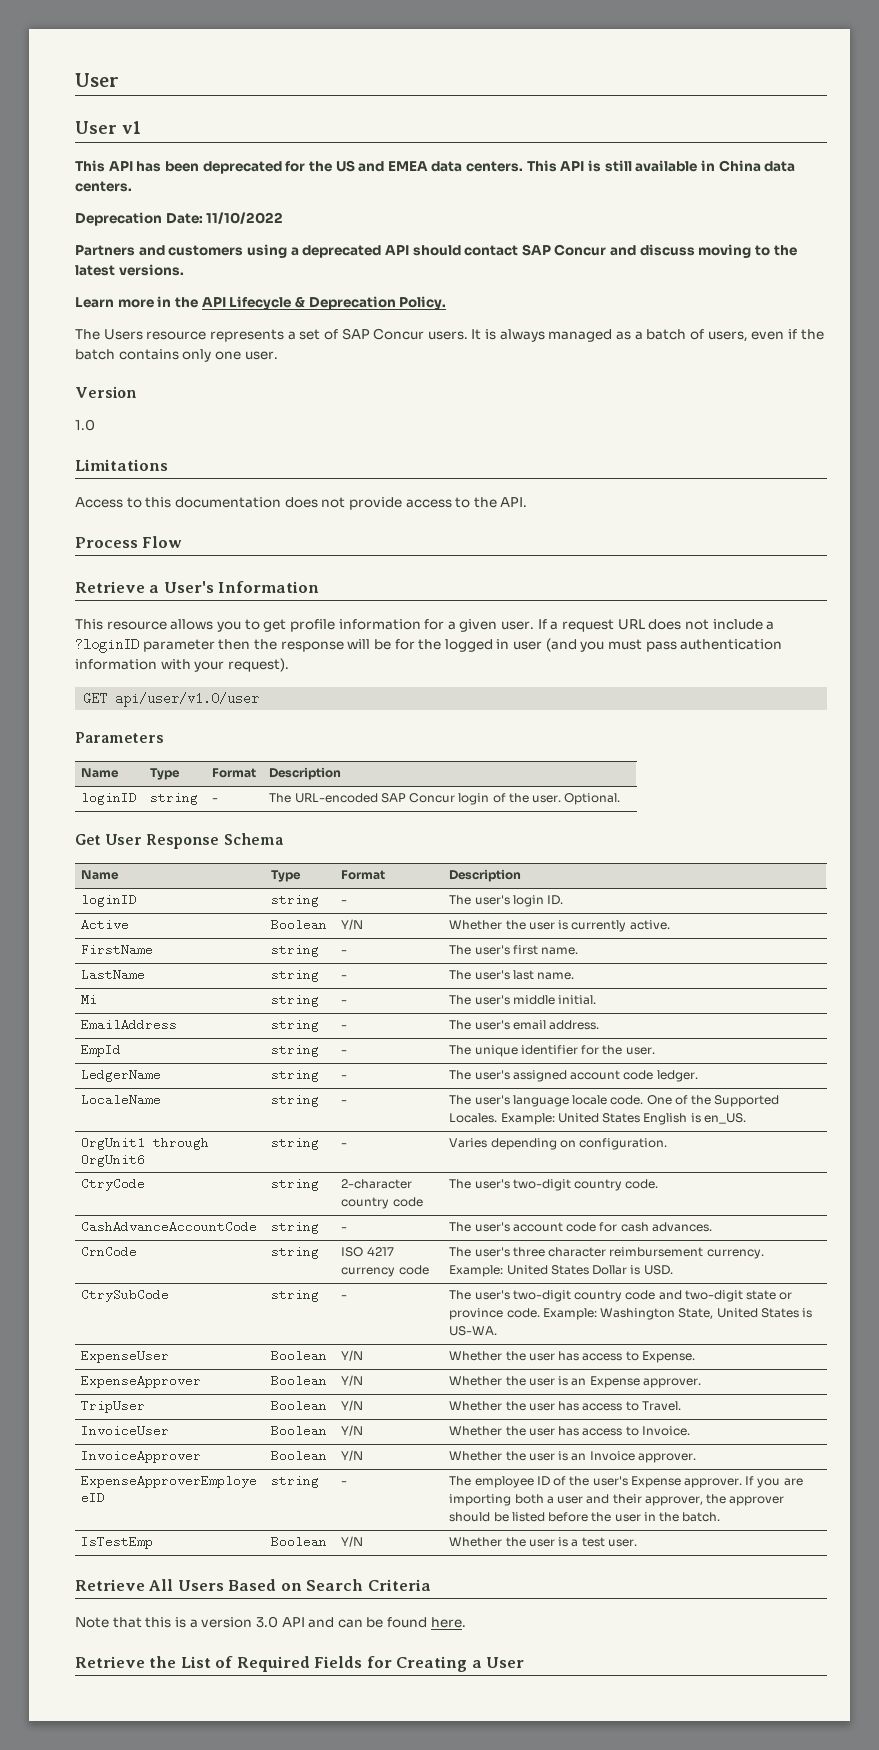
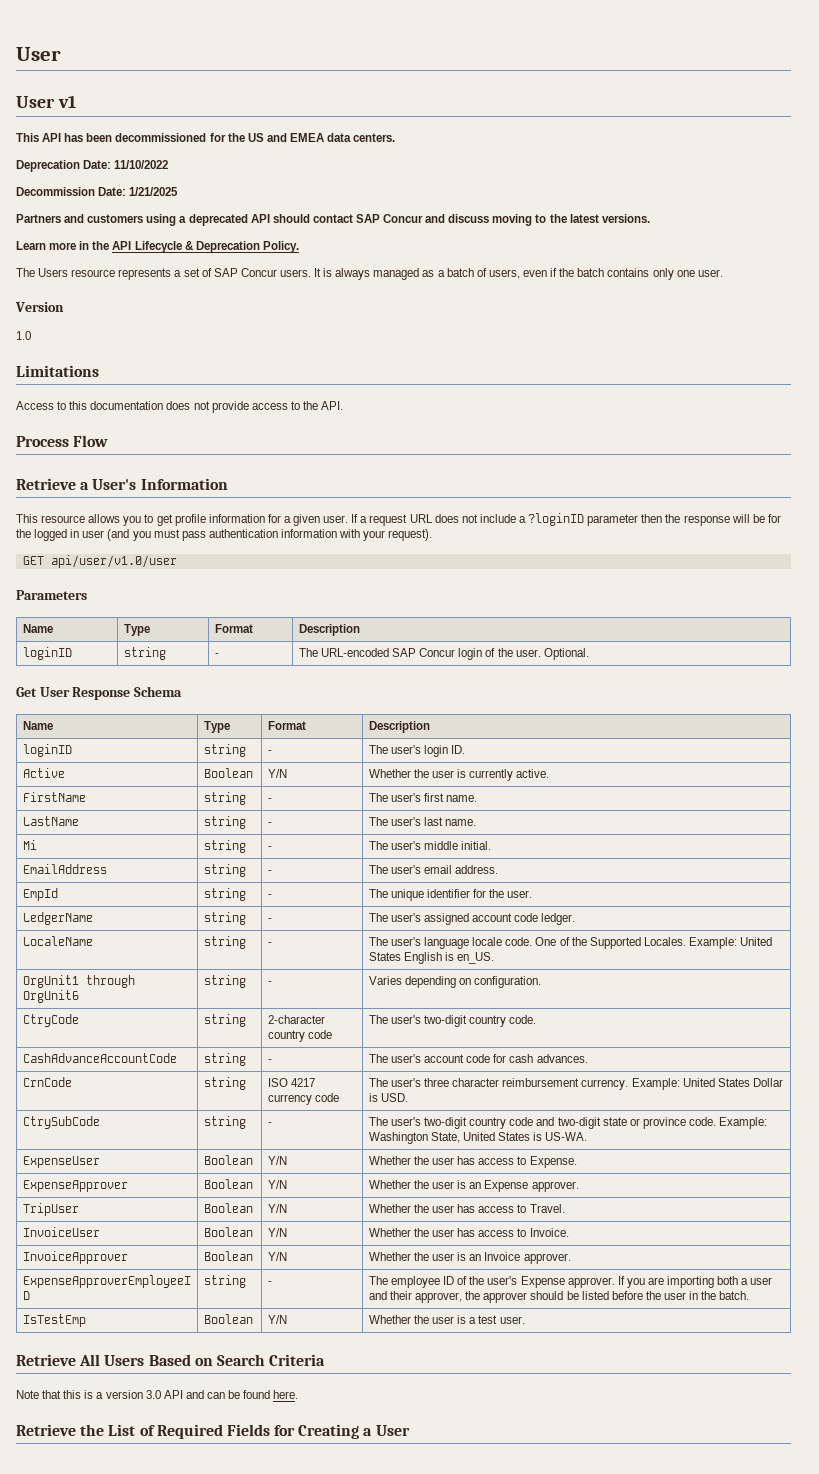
[202,161,282,174] deprecated -> [115,133,207,142] decommissioned
[526,160,796,172] [75,181,132,192] This API is still available in China data centers. -> (396, 137) none
(284, 218) none -> [16,187,179,196] // Decommission Date: 1/21/2025

